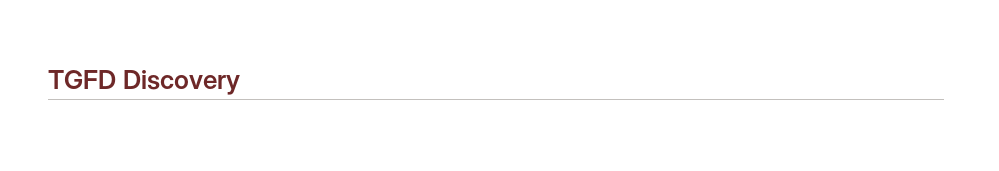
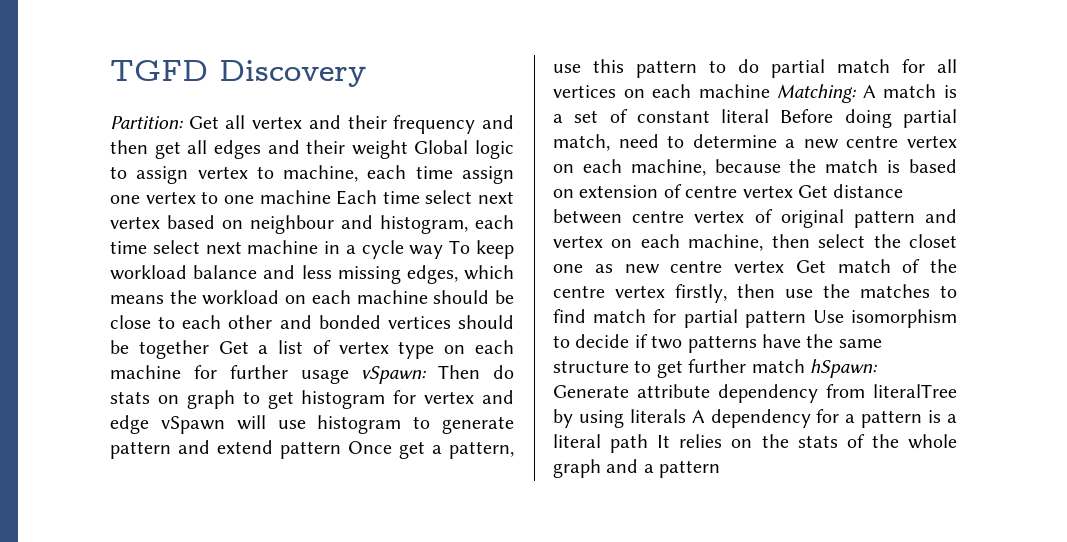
(241, 82) none -> [110,115,514,134] [110,140,514,159] [110,165,514,184] [110,190,514,205] [110,215,514,234] [110,240,514,259] [110,265,514,284] [110,290,514,305] [110,315,514,329] [110,340,514,359] [110,365,514,384] [110,390,514,409] [110,415,514,434] [110,440,514,459] [553,59,957,78] [553,84,957,103] [553,109,957,128] [553,134,957,151] [553,159,957,176] [553,184,904,198] [553,209,958,228] [553,234,957,251] [553,259,957,274] [553,284,957,303] [553,309,957,328] [553,334,882,353] [553,359,877,378] [553,384,957,403] [553,409,958,428] [553,434,957,453] [553,459,721,478] // Partition: Get all vertex and their frequency and then get all edges and their weight Global logic to assign vertex to machine, each time assign one vertex to one machine Each time select next vertex based on neighbour and histogram, each time select next machine in a cycle way To keep workload balance and less missing edges, which means the workload on each machine should be close to each other and bonded vertices should be together Get a list of vertex type on each machine for further usage vSpawn: Then do stats on graph to get histogram for vertex and edge vSpawn will use histogram to generate pattern and extend pattern Once get a pattern, use this pattern to do partial match for all vertices on each machine Matching: A match is a set of constant literal Before doing partial match, need to determine a new centre vertex on each machine, because the match is based on extension of centre vertex Get distance between centre vertex of original pattern and vertex on each machine, then select the closet one as new centre vertex Get match of the centre vertex firstly, then use the matches to find match for partial pattern Use isomorphism to decide if two patterns have the same structure to get further match hSpawn: Generate attribute dependency from literalTree by using literals A dependency for a pattern is a literal path It relies on the stats of the whole graph and a pattern

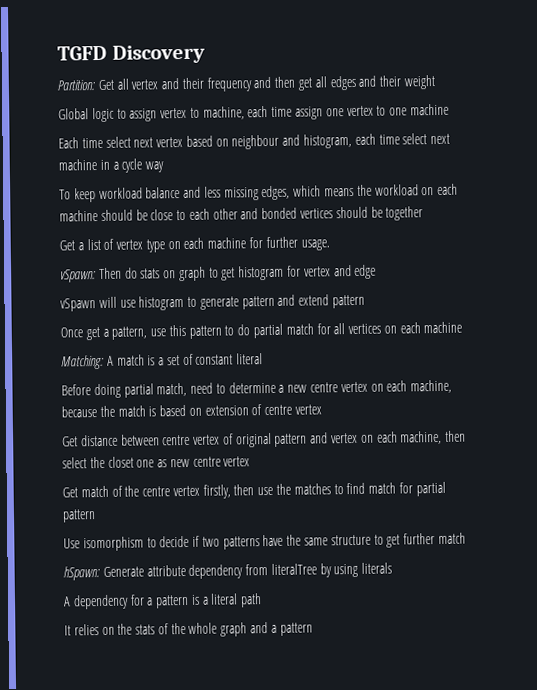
(408, 149) none -> (435, 82) //
(331, 197) none -> (449, 109) //
(444, 252) none -> (165, 167) //
(209, 349) none -> (424, 213) //
[300,369,349,384] usage -> [300,239,330,251] usage. //
(149, 424) none -> (377, 271) //
(341, 450) none -> (366, 301) //
(770, 91) none -> (463, 327) //
(770, 116) none -> (264, 359) //
(793, 191) none -> (323, 409) //
(784, 266) none -> (251, 461) //
(806, 319) none -> (96, 516) //
(805, 366) none -> (466, 538) //
(686, 416) none -> (393, 568) //
(649, 443) none -> (263, 600) //

